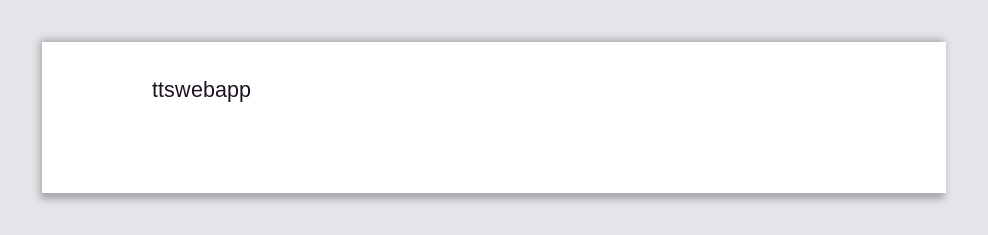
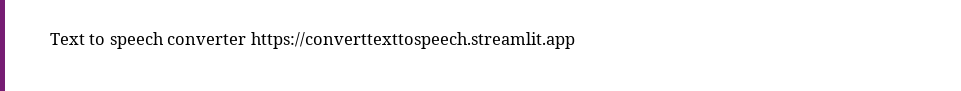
[152,81,251,102] ttswebapp -> [50,32,575,49] Text to speech converter https://converttexttospeech.streamlit.app

